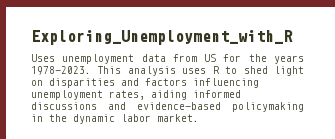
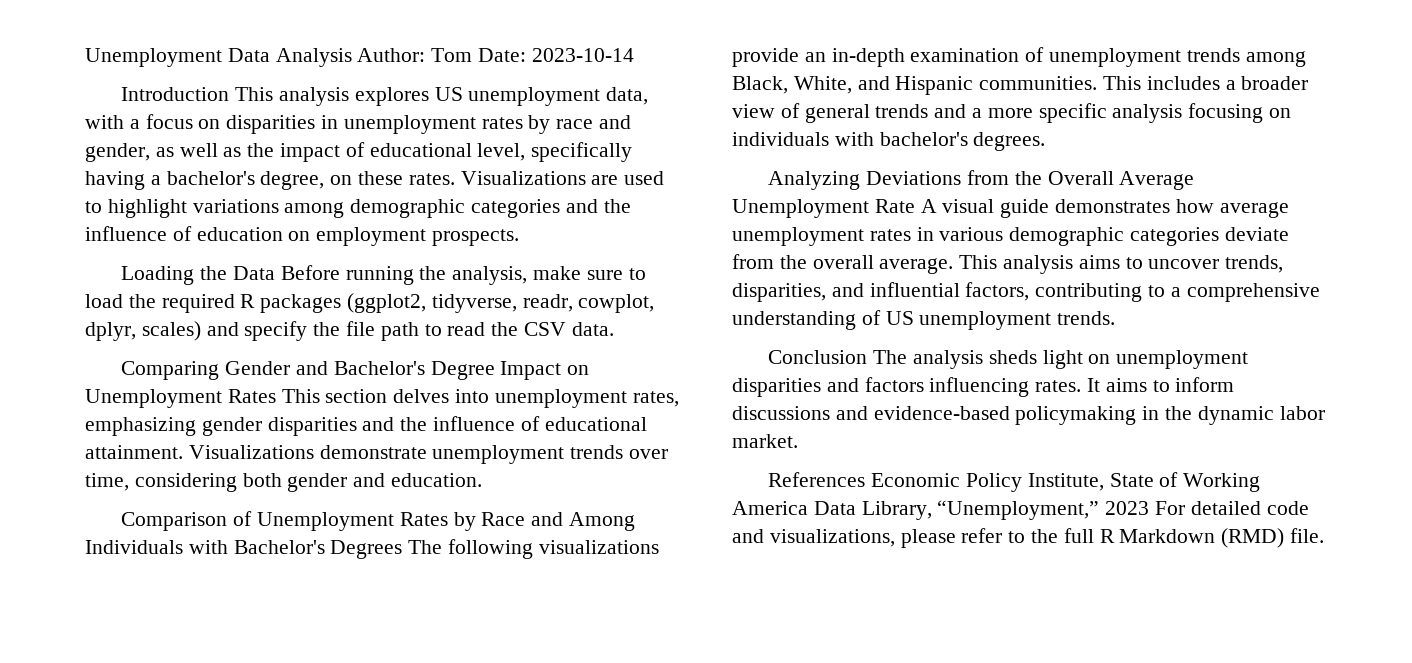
[31,30,293,45] [31,54,304,64] [31,66,268,76] Exploring_Unemployment_with_R // Uses unemployment data from US for the years 1978-2023. This analysis uses R to shed -> [85,48,634,67] [121,87,649,106] [85,114,632,134] [85,142,633,162] [85,171,665,190] [85,199,631,218] [85,226,520,246] [121,265,646,285] [85,293,655,313] [85,321,614,341] [121,361,590,380] [85,389,679,408] [85,416,647,436] [85,445,669,464] [85,473,483,492] [121,511,635,531] [85,539,659,559] [732,47,1306,67] [732,76,1309,95] [732,103,1292,123] [732,132,1046,151] [768,170,1195,190] [732,199,1289,218] [732,227,1289,246] [732,254,1284,274] [732,282,1320,302] [732,310,1116,330] [768,350,1037,369] Unemployment Data Analysis Author: Tom Date: 2023-10-14 // Introduction This analysis explores US unemployment data, with a focus on disparities in unemployment rates by race and gender, as well as the impact of educational level, specifically having a bachelor's degree, on these rates. Visualizations are used to highlight variations among demographic categories and the influence of education on employment prospects. // Loading the Data Before running the analysis, make sure to load the required R packages (ggplot2, tidyverse, readr, cowplot, dplyr, scales) and specify the file path to read the CSV data. // Comparing Gender and Bachelor's Degree Impact on Unemployment Rates This section delves into unemployment rates, emphasizing gender disparities and the influence of educational attainment. Visualizations demonstrate unemployment trends over time, considering both gender and education. // Comparison of Unemployment Rates by Race and Among Individuals with Bachelor's Degrees The following visualizations provide an in-depth examination of unemployment trends among Black, White, and Hispanic communities. This includes a broader view of general trends and a more specific analysis focusing on individuals with bachelor's degrees. // Analyzing Deviations from the Overall Average Unemployment Rate A visual guide demonstrates how average unemployment rates in various demographic categories deviate from the overall average. This analysis aims to uncover trends, disparities, and influential factors, contributing to a comprehensive understanding of US unemployment trends. // Conclusion The analysis sheds
(43, 83) none -> [1116,350,1249,369] unemployment
[31,90,241,100] unemployment rates, aiding informed -> [1035,377,1235,392] rates. It aims to inform
(199, 118) none -> [768,472,1261,492] [732,500,1309,520] [732,528,1325,548] // References Economic Policy Institute, State of Working America Data Library, “Unemployment,” 2023 For detailed code and visualizations, please refer to the full R Markdown (RMD) file.

